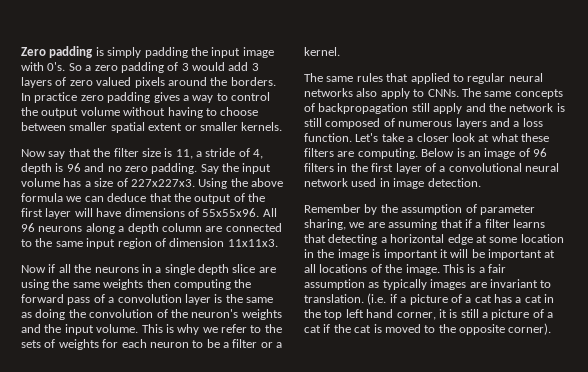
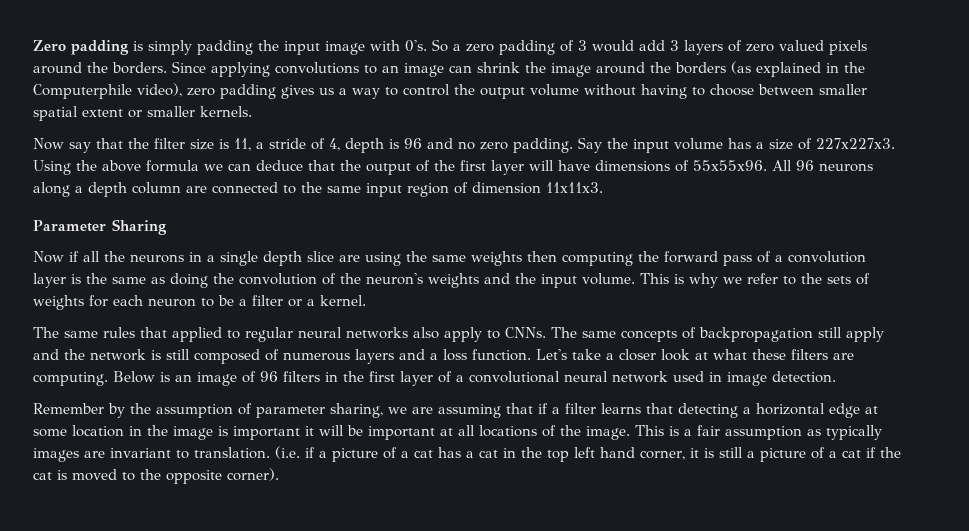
[21,92,78,103] In practice -> [172,61,865,77] [33,83,182,99] Since applying convolutions to an image can shrink the image around the borders (as explained in the Computerphile video),
(180, 97) none -> [319,88,334,95] us
(278, 243) none -> [33,219,167,235] // Parameter Sharing

